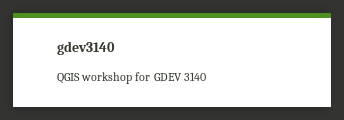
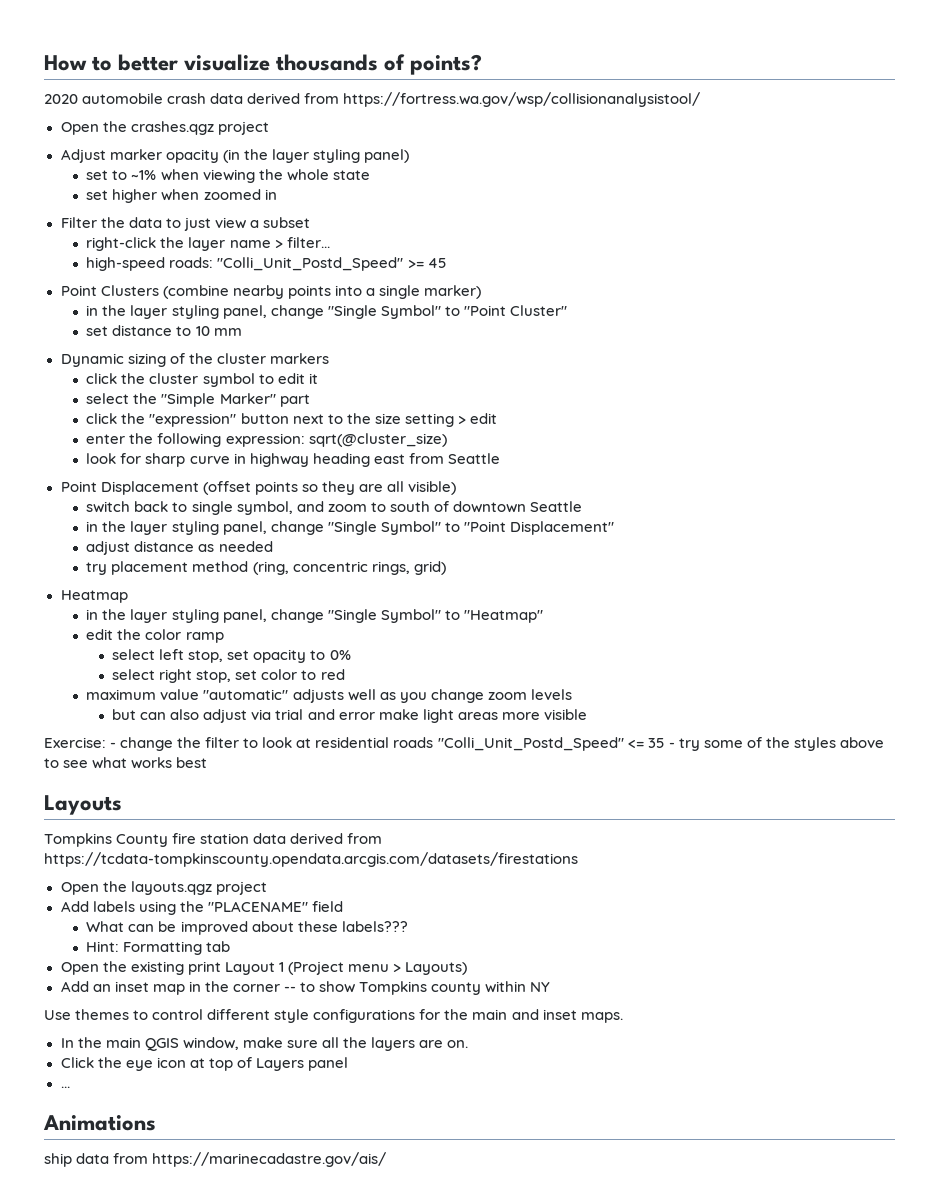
[57,41,115,55] [57,72,206,84] gdev3140 // QGIS workshop for GDEV 3140 -> [44,54,483,75] [44,92,701,107] [60,121,269,135] [60,149,409,163] [86,169,370,183] [86,189,277,203] [60,217,310,231] [86,237,330,251] [86,257,447,271] [60,285,481,299] [86,305,567,319] [86,325,242,336] [60,353,329,367] [86,373,318,387] [86,393,310,407] [86,413,497,427] [86,433,447,447] [86,453,500,467] [60,481,456,495] [86,501,582,515] [86,521,614,535] [86,541,273,555] [86,561,446,575] [60,590,128,603] [86,609,543,623] [86,629,224,643] [112,649,351,663] [112,669,345,683] [86,689,572,703] [112,709,587,723] [44,737,884,751] [44,757,208,769] [44,795,122,815] [44,833,383,847] [44,852,578,867] [60,881,267,895] [60,901,343,915] [86,921,408,935] [86,941,231,955] [60,961,467,975] [60,981,551,995] [44,1009,623,1023] [60,1037,469,1051] [60,1057,348,1071] [60,1086,70,1088] [43,1115,156,1131] [44,1152,387,1167] How to better visualize thousands of points? // 2020 automobile crash data derived from https://fortress.wa.gov/wsp/collisionanalysistool/ // Open the crashes.qgz project // Adjust marker opacity (in the layer styling panel) // set to ~1% when viewing the whole state // set higher when zoomed in // Filter the data to just view a subset // right-click the layer name > filter... // high-speed roads: "Colli_Unit_Postd_Speed" >= 45 // Point Clusters (combine nearby points into a single marker) // in the layer styling panel, change "Single Symbol" to "Point Cluster" // set distance to 10 mm // Dynamic sizing of the cluster markers // click the cluster symbol to edit it // select the "Simple Marker" part // click the "expression" button next to the size setting > edit // enter the following expression: sqrt(@cluster_size) // look for sharp curve in highway heading east from Seattle // Point Displacement (offset points so they are all visible) // switch back to single symbol, and zoom to south of downtown Seattle // in the layer styling panel, change "Single Symbol" to "Point Displacement" // adjust distance as needed // try placement method (ring, concentric rings, grid) // Heatmap // in the layer styling panel, change "Single Symbol" to "Heatmap" // edit the color ramp // select left stop, set opacity to 0% // select right stop, set color to red // maximum value "automatic" adjusts well as you change zoom levels // but can also adjust via trial and error make light areas more visible // Exercise: - change the filter to look at residential roads "Colli_Unit_Postd_Speed" <= 35 - try some of the styles above to see what works best // Layouts // Tompkins County fire station data derived from https://tcdata-tompkinscounty.opendata.arcgis.com/datasets/firestations // Open the layouts.qgz project // Add labels using the "PLACENAME" field // What can be improved about these labels??? // Hint: Formatting tab // Open the existing print Layout 1 (Project menu > Layouts) // Add an inset map in the corner -- to show Tompkins county within NY // Use themes to control different style configurations for the main and inset maps. // In the main QGIS window, make sure all the layers are on. // Click the eye icon at top of Layers panel // ... // Animations // ship data from https://marinecadastre.gov/ais/

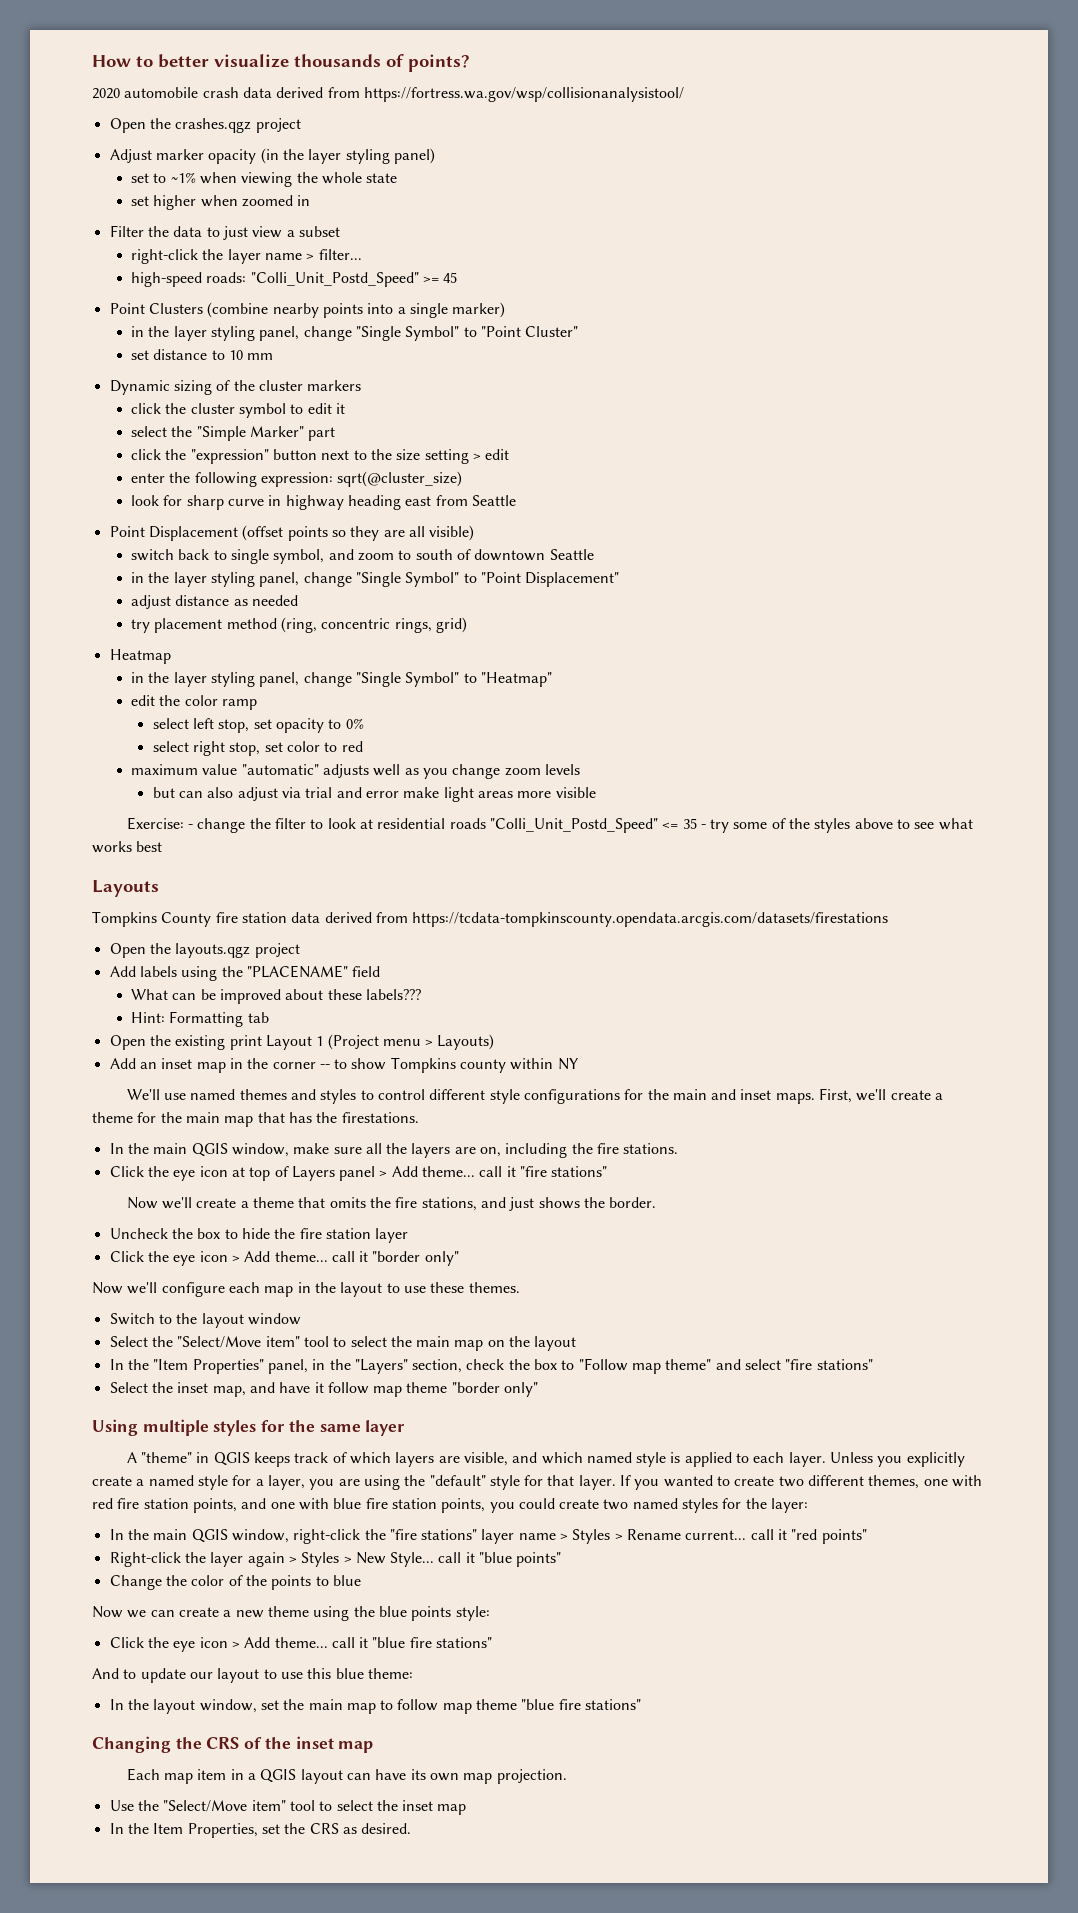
[44,1009,130,1020] Use themes -> [126,1089,357,1104] We'll use named themes and styles
(623, 1017) none -> [819,1088,944,1103] [92,1112,419,1127] First, we'll create a theme for the main map that has the firestations.
[447,1040,469,1048] on. -> [480,1143,679,1158] on, including the fire stations.
[60,1086,70,1088] [43,1115,156,1131] [44,1152,387,1167] // ... // Animations // ship data from https://marinecadastre.gov/ais/ -> [379,1166,608,1177] [126,1197,657,1211] [109,1228,409,1243] [109,1251,459,1266] [92,1282,520,1297] [109,1313,301,1328] [109,1336,577,1351] [109,1358,873,1374] [109,1382,539,1397] [92,1419,406,1436] [126,1452,965,1467] [92,1475,983,1490] [92,1498,809,1513] [109,1529,867,1544] [109,1552,562,1567] [109,1575,361,1590] [92,1606,490,1621] [109,1637,493,1652] [92,1668,413,1683] [109,1699,642,1714] [92,1736,374,1753] [126,1768,567,1784] [109,1800,467,1815] [109,1823,412,1838] > Add theme... call it "fire stations" // Now we'll create a theme that omits the fire stations, and just shows the border. // Uncheck the box to hide the fire station layer // Click the eye icon > Add theme... call it "border only" // Now we'll configure each map in the layout to use these themes. // Switch to the layout window // Select the "Select/Move item" tool to select the main map on the layout // In the "Item Properties" panel, in the "Layers" section, check the box to "Follow map theme" and select "fire stations" // Select the inset map, and have it follow map theme "border only" // Using multiple styles for the same layer // A "theme" in QGIS keeps track of which layers are visible, and which named style is applied to each layer. Unless you explicitly create a named style for a layer, you are using the "default" style for that layer. If you wanted to create two different themes, one with red fire station points, and one with blue fire station points, you could create two named styles for the layer: // In the main QGIS window, right-click the "fire stations" layer name > Styles > Rename current... call it "red points" // Right-click the layer again > Styles > New Style... call it "blue points" // Change the color of the points to blue // Now we can create a new theme using the blue points style: // Click the eye icon > Add theme... call it "blue fire stations" // And to update our layout to use this blue theme: // In the layout window, set the main map to follow map theme "blue fire stations" // Changing the CRS of the inset map // Each map item in a QGIS layout can have its own map projection. // Use the "Select/Move item" tool to select the inset map // In the Item Properties, set the CRS as desired.

